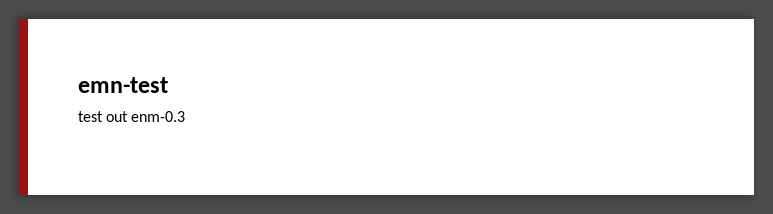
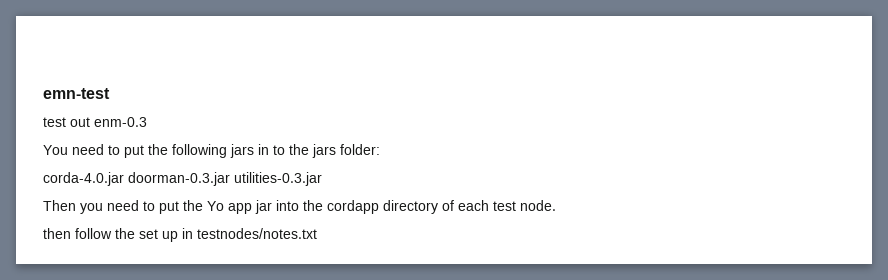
(186, 116) none -> [43,144,380,158] [43,172,322,186] [43,200,556,214] [43,228,317,242] // You need to put the following jars in to the jars folder: // corda-4.0.jar doorman-0.3.jar utilities-0.3.jar // Then you need to put the Yo app jar into the cordapp directory of each test node. // then follow the set up in testnodes/notes.txt

